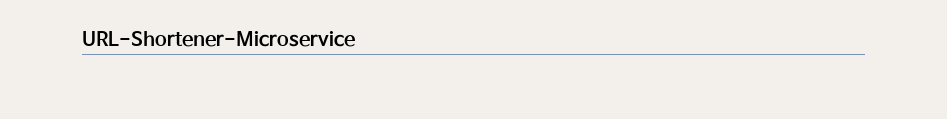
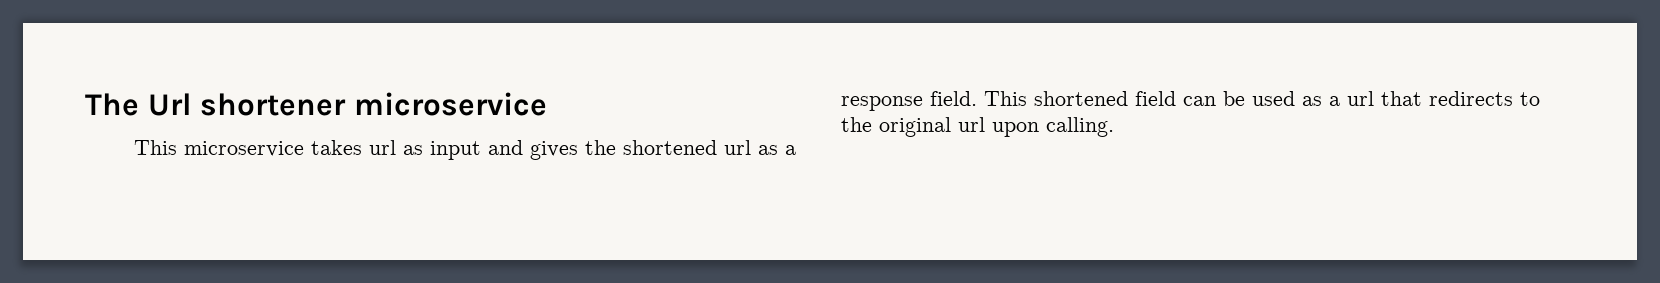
[82,31,355,47] URL-Shortener-Microservice -> [85,92,547,116] [134,140,797,160] [841,91,1540,111] [841,117,1114,137] The Url shortener microservice // This microservice takes url as input and gives the shortened url as a response field. This shortened field can be used as a url that redirects to the original url upon calling.

